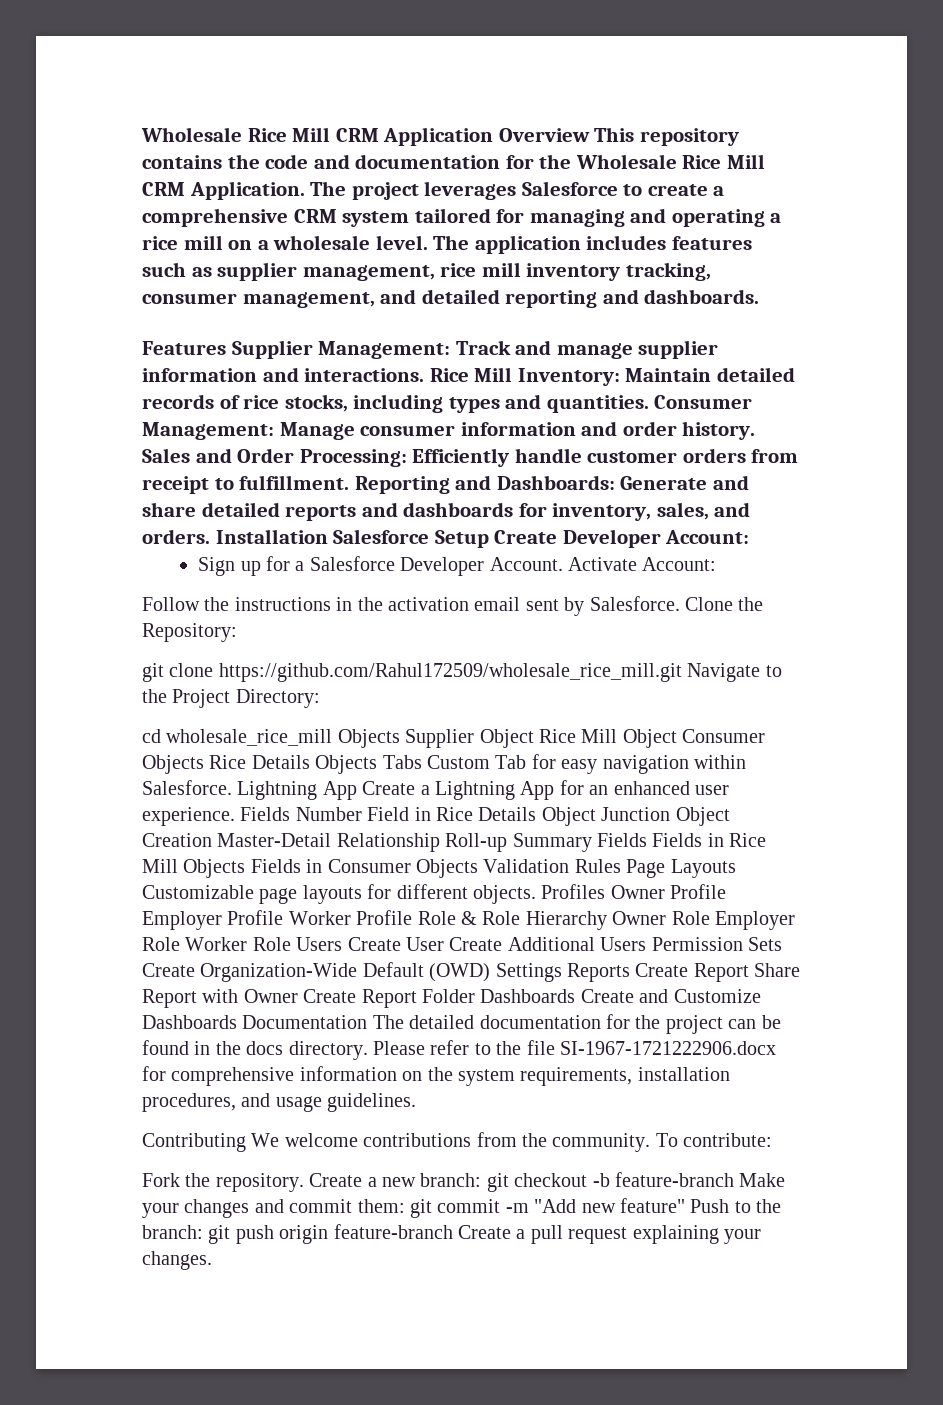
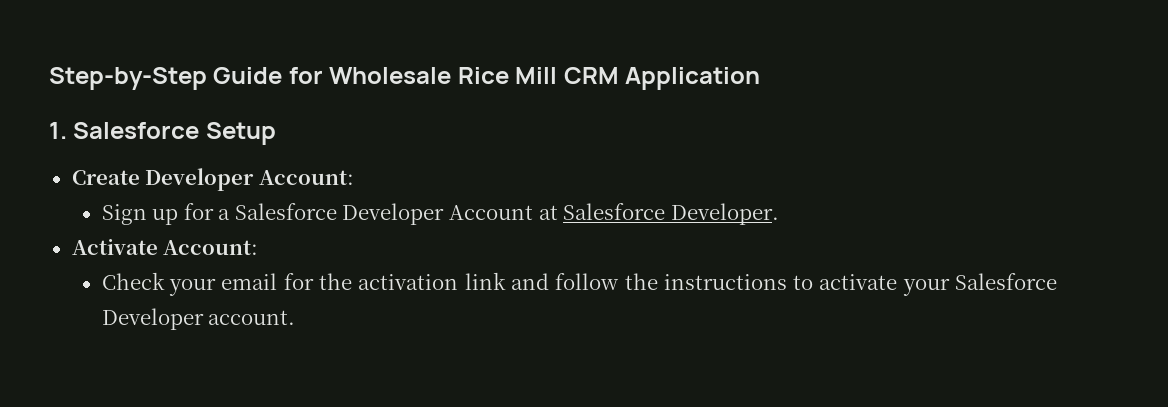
(141, 134) none -> [49,67,323,90] Step-by-Step Guide for
[498,127,739,146] [142,154,765,169] [142,181,725,200] [142,208,782,227] [142,235,752,254] [142,262,711,281] [142,289,760,308] [142,340,719,359] [142,367,795,386] [142,394,753,413] [142,421,756,440] [142,448,799,467] [142,475,749,494] [142,502,751,521] [142,529,328,544] Overview This repository contains the code and documentation for the Wholesale Rice Mill CRM Application. The project leverages Salesforce to create a comprehensive CRM system tailored for managing and operating a rice mill on a wholesale level. The application includes features such as supplier management, rice mill inventory tracking, consumer management, and detailed reporting and dashboards. // Features Supplier Management: Track and manage supplier information and interactions. Rice Mill Inventory: Maintain detailed records of rice stocks, including types and quantities. Consumer Management: Manage consumer information and order history. Sales and Order Processing: Efficiently handle customer orders from receipt to fulfillment. Reporting and Dashboards: Generate and share detailed reports and dashboards for inventory, sales, and orders. Installation -> [49,122,67,139] // 1.
(489, 539) none -> (276, 133) //
[489,557,717,571] [142,596,764,616] [142,623,237,642] [142,663,782,682] [142,689,320,708] [142,729,766,748] [142,754,746,774] [142,780,729,800] [142,807,730,826] [142,833,767,852] [142,859,736,878] [142,884,727,904] [142,910,795,930] [142,937,782,951] [142,962,801,982] [142,989,761,1008] [142,1014,781,1034] [142,1040,776,1060] [142,1066,730,1086] [142,1093,417,1112] [142,1132,773,1152] [142,1172,786,1192] [142,1198,782,1218] [142,1224,761,1244] [142,1251,212,1270] Account. Activate Account: // Follow the instructions in the activation email sent by Salesforce. Clone the Repository: // git clone https://github.com/Rahul172509/wholesale_rice_mill.git Navigate to the Project Directory: // cd wholesale_rice_mill Objects Supplier Object Rice Mill Object Consumer Objects Rice Details Objects Tabs Custom Tab for easy navigation within Salesforce. Lightning App Create a Lightning App for an enhanced user experience. Fields Number Field in Rice Details Object Junction Object Creation Master-Detail Relationship Roll-up Summary Fields Fields in Rice Mill Objects Fields in Consumer Objects Validation Rules Page Layouts Customizable page layouts for different objects. Profiles Owner Profile Employer Profile Worker Profile Role & Role Hierarchy Owner Role Employer Role Worker Role Users Create User Create Additional Users Permission Sets Create Organization-Wide Default (OWD) Settings Reports Create Report Share Report with Owner Create Report Folder Dashboards Create and Customize Dashboards Documentation The detailed documentation for the project can be found in the docs directory. Please refer to the file SI-1967-1721222906.docx for comprehensive information on the system requirements, installation procedures, and usage guidelines. // Contributing We welcome contributions from the community. To contribute: // Fork the repository. Create a new branch: git checkout -b feature-branch Make your changes and commit them: git commit -m "Add new feature" Push to the branch: git push origin feature-branch Create a pull request explaining your changes. -> [449,203,779,225] [71,239,259,255] [101,272,1057,296] [101,308,296,330] Account at Salesforce Developer. // Activate Account: // Check your email for the activation link and follow the instructions to activate your Salesforce Developer account.

